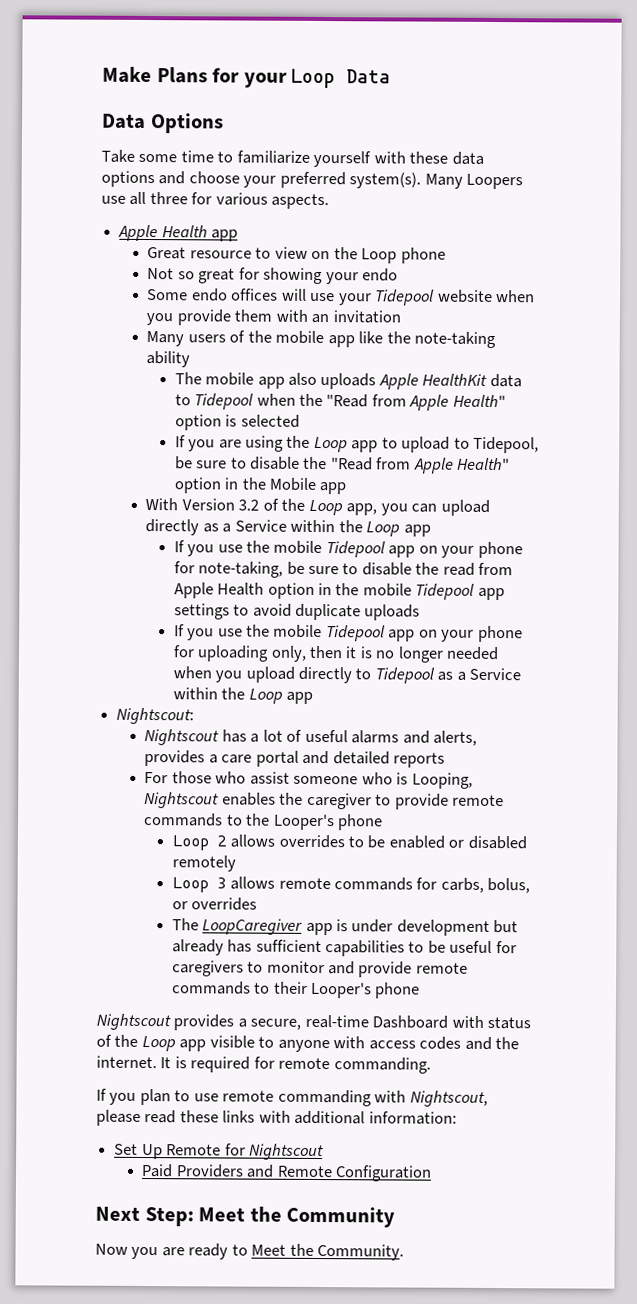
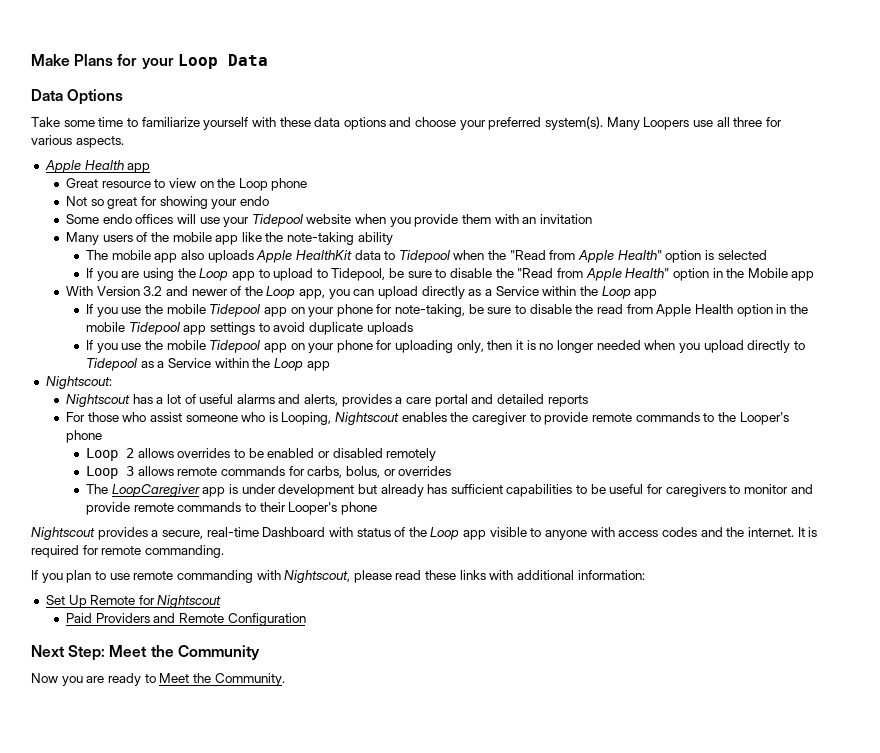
(260, 505) none -> [165,286,228,296] and newer

